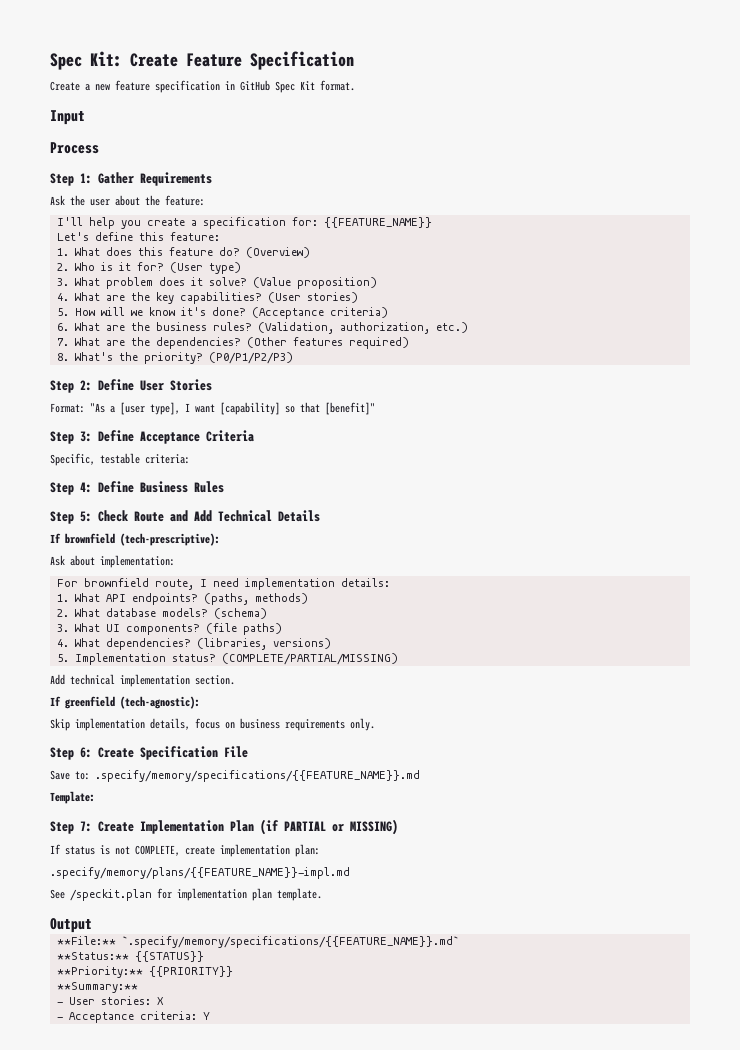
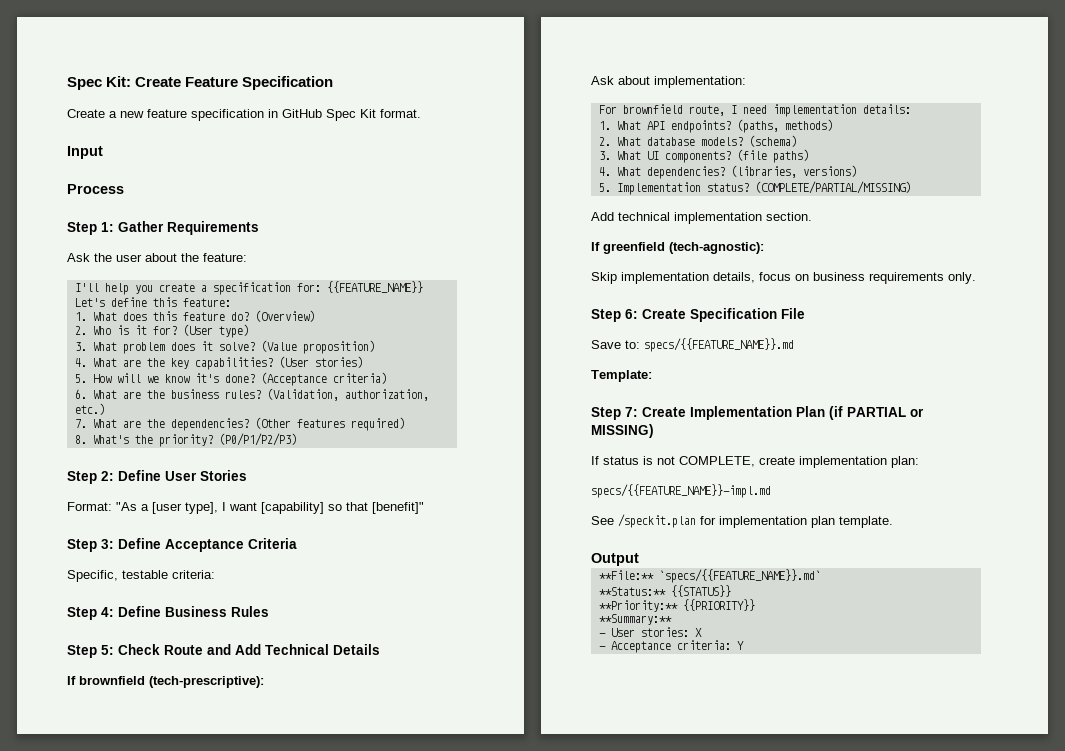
[95,770,420,782] .specify/memory/specifications/{{FEATURE_NAME}}.md -> [644,338,794,352] specs/{{FEATURE_NAME}}.md
[50,867,350,879] .specify/memory/plans/{{FEATURE_NAME}}-impl.md -> [591,484,771,498] specs/{{FEATURE_NAME}}-impl.md
[121,936,459,948] `.specify/memory/specifications/{{FEATURE_NAME}}.md` -> [658,569,821,583] `specs/{{FEATURE_NAME}}.md`

